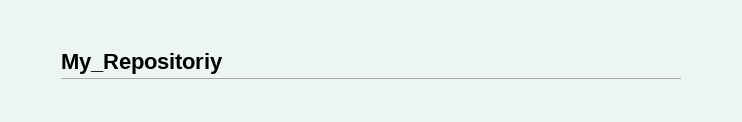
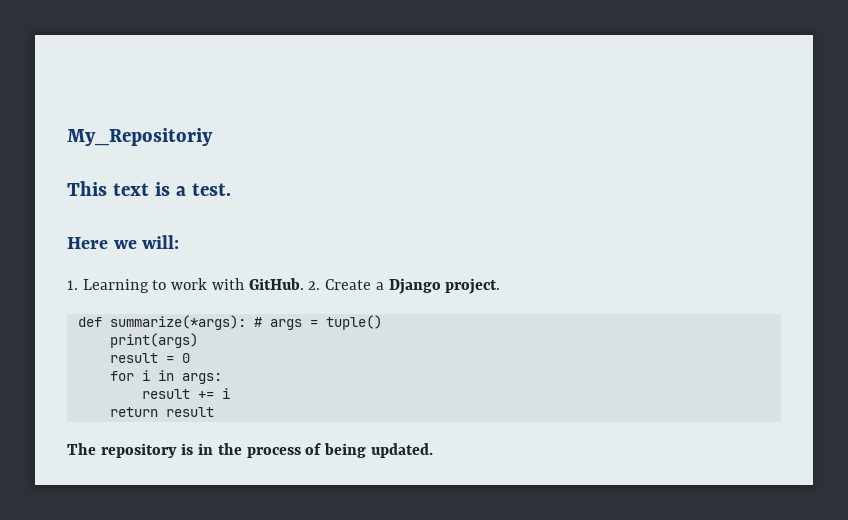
(223, 63) none -> [67,181,231,196] [67,235,180,249] [67,278,501,294] [77,315,382,330] [109,333,198,348] [109,353,190,363] [109,370,222,384] [141,388,230,399] [109,407,214,417] [67,443,433,458] // This text is a test. // Here we will: // 1. Learning to work with GitHub. 2. Create a Django project. // def summarize(*args): # args = tuple() // print(args) // result = 0 // for i in args: // result += i // return result // The repository is in the process of being updated.

